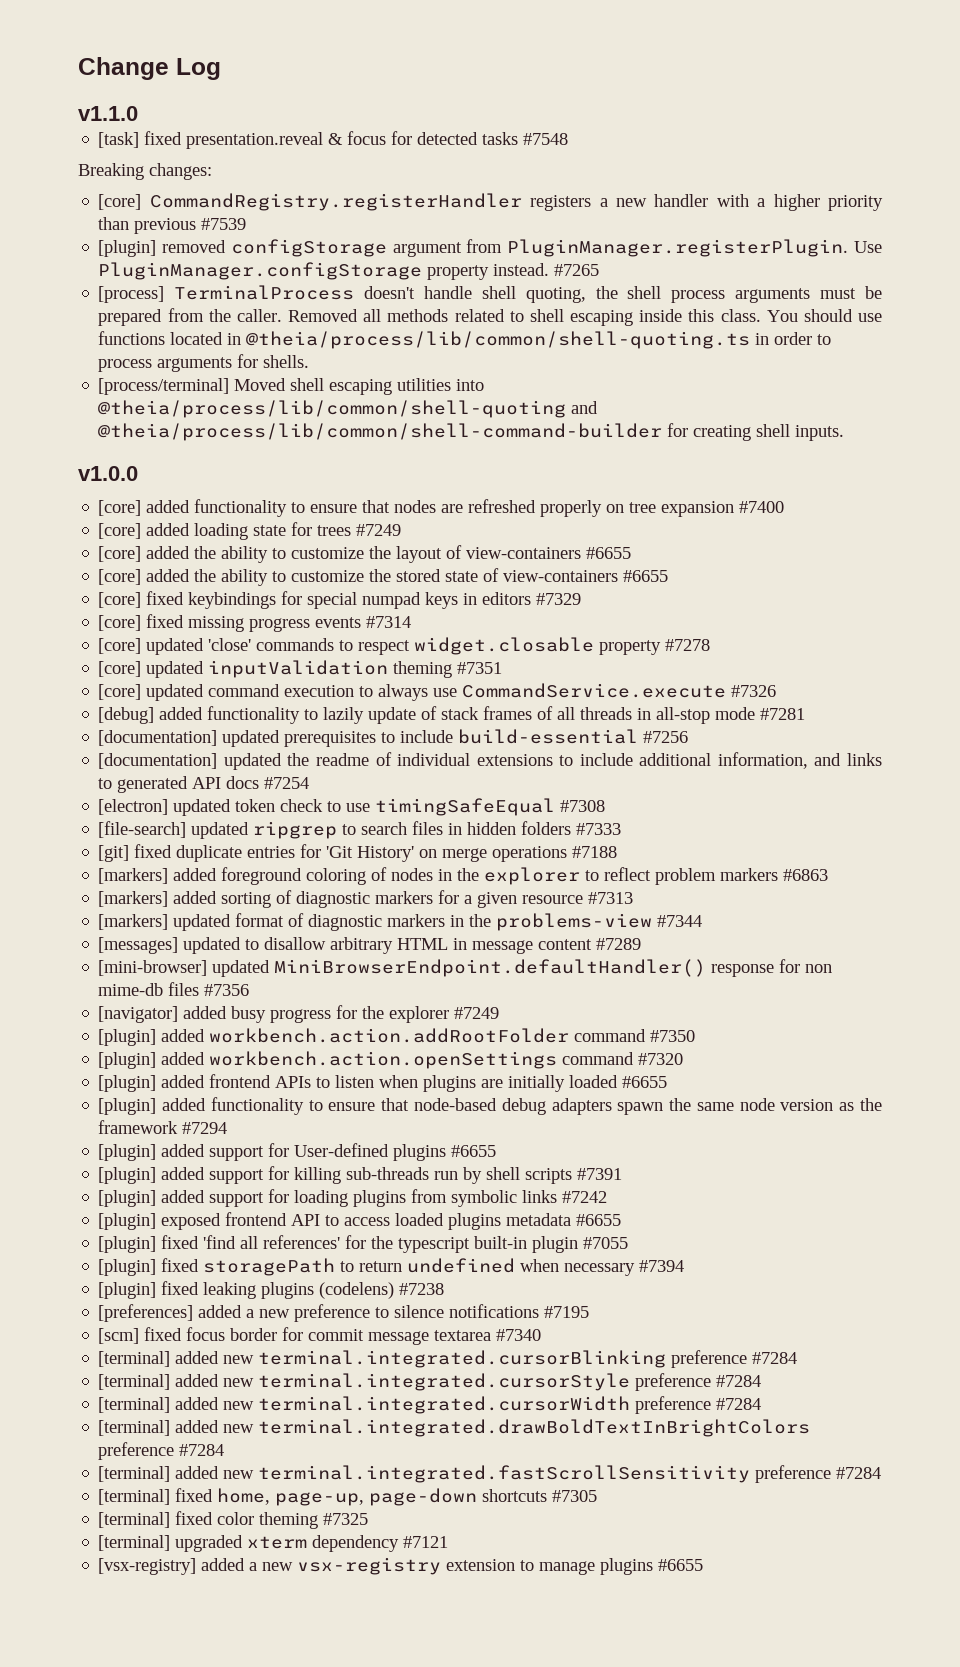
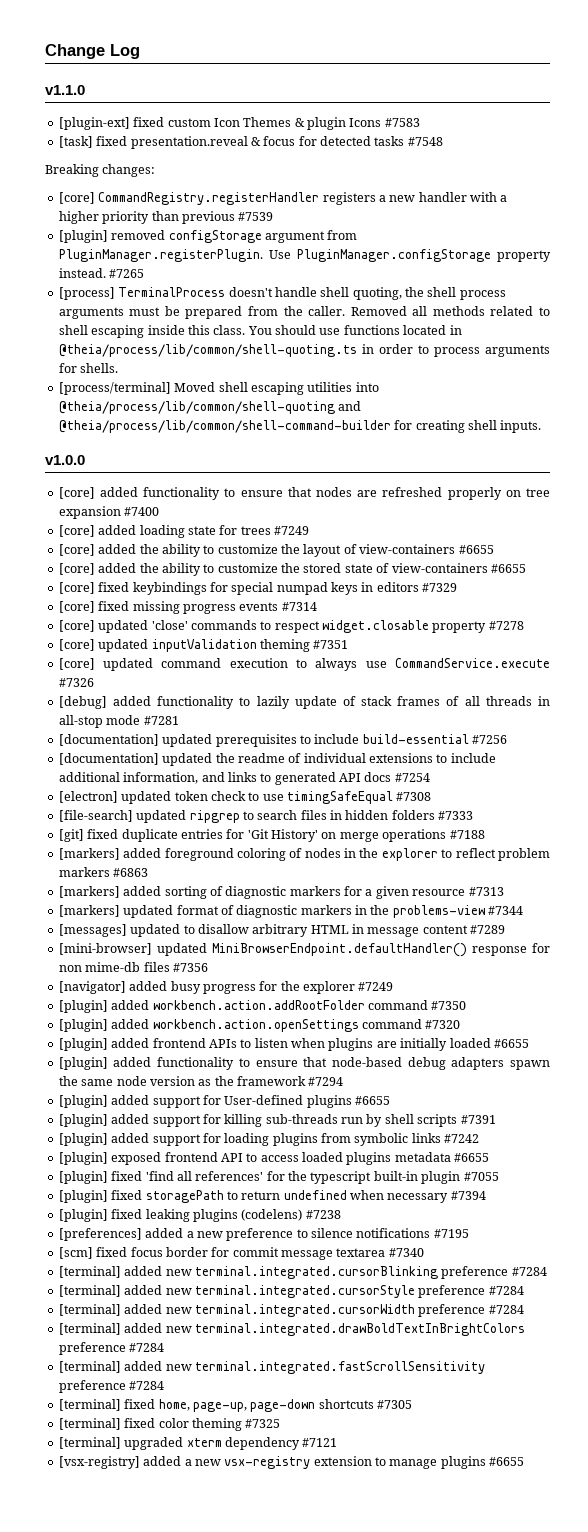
(138, 113) none -> [58,117,420,130] // [plugin-ext] fixed custom Icon Themes & plugin Icons #7583

